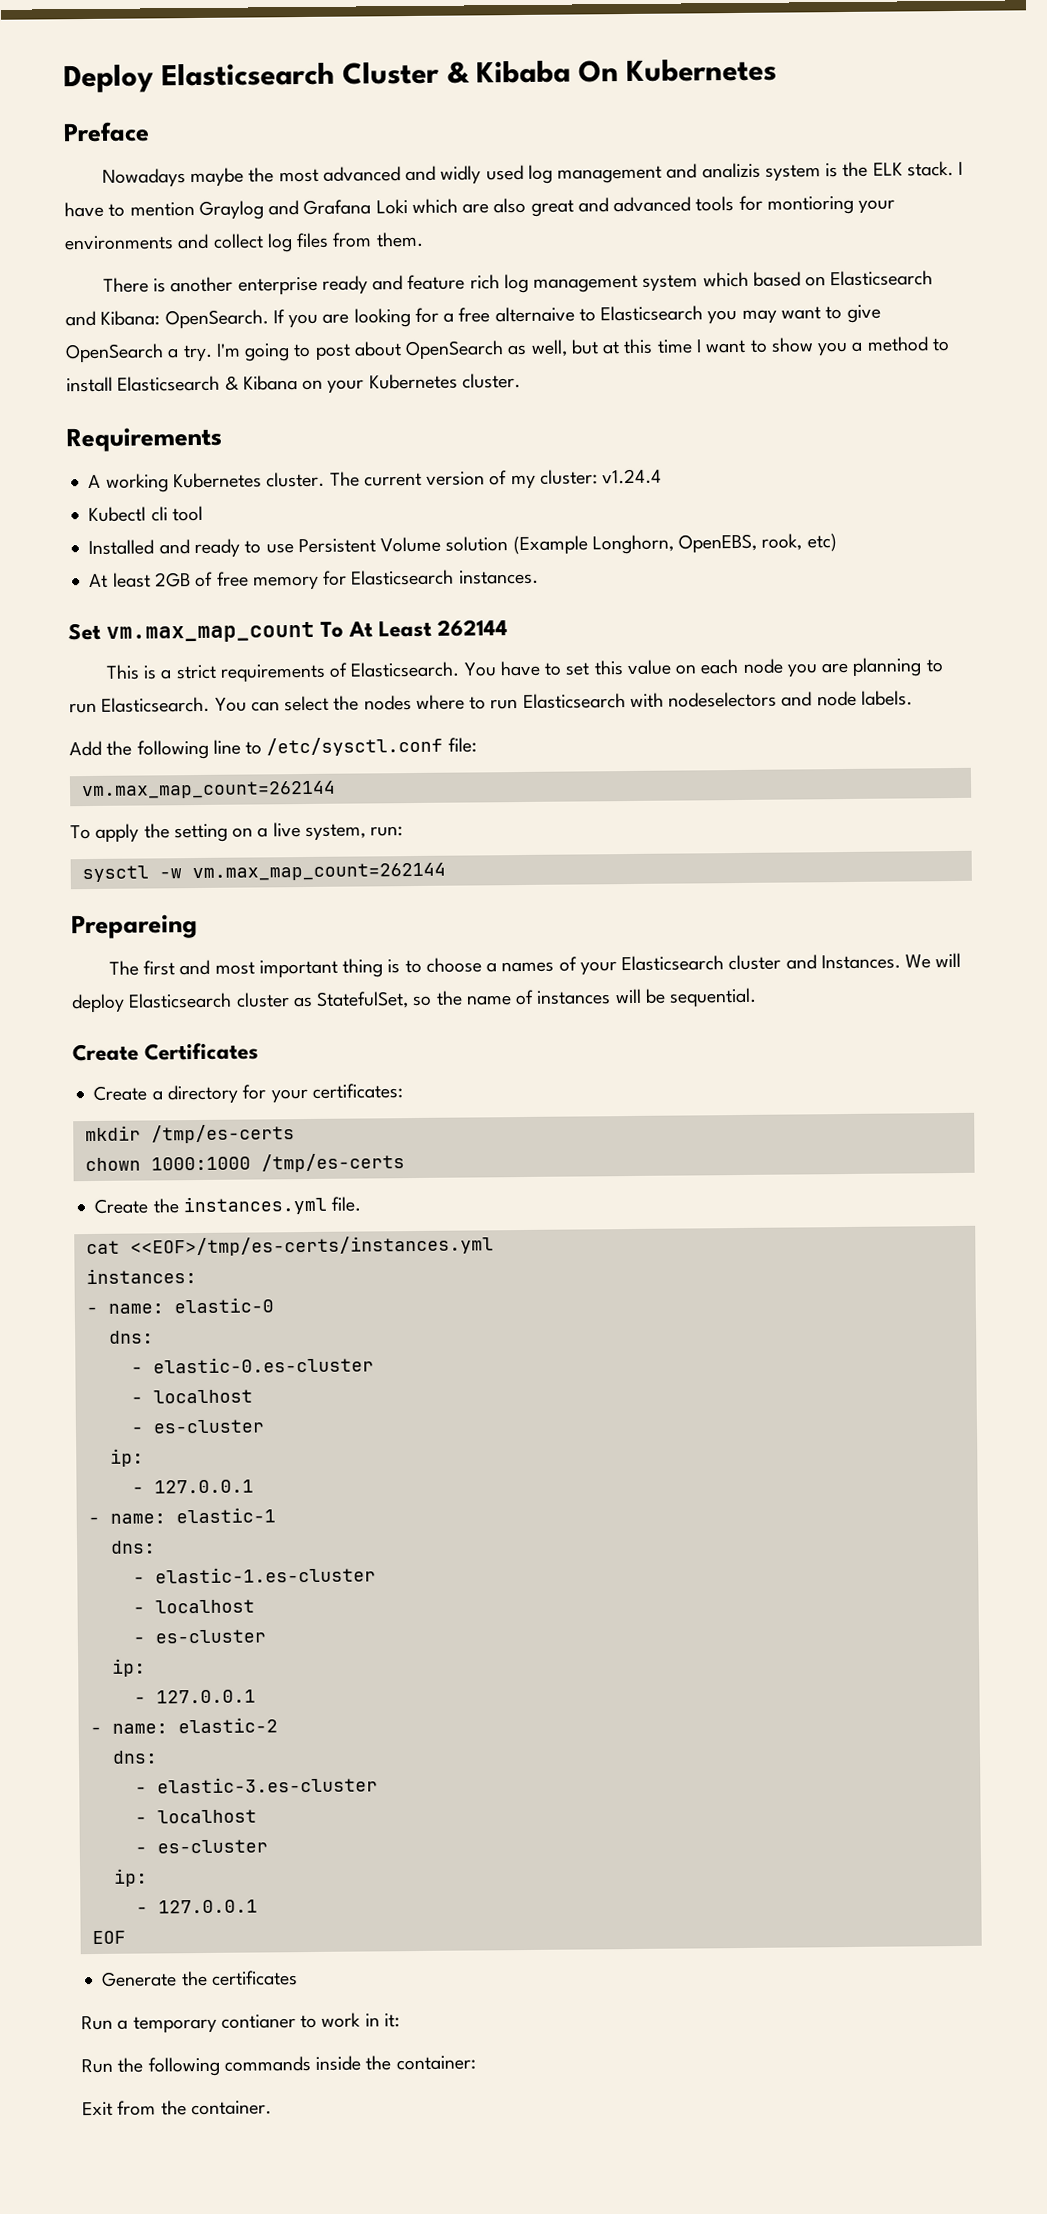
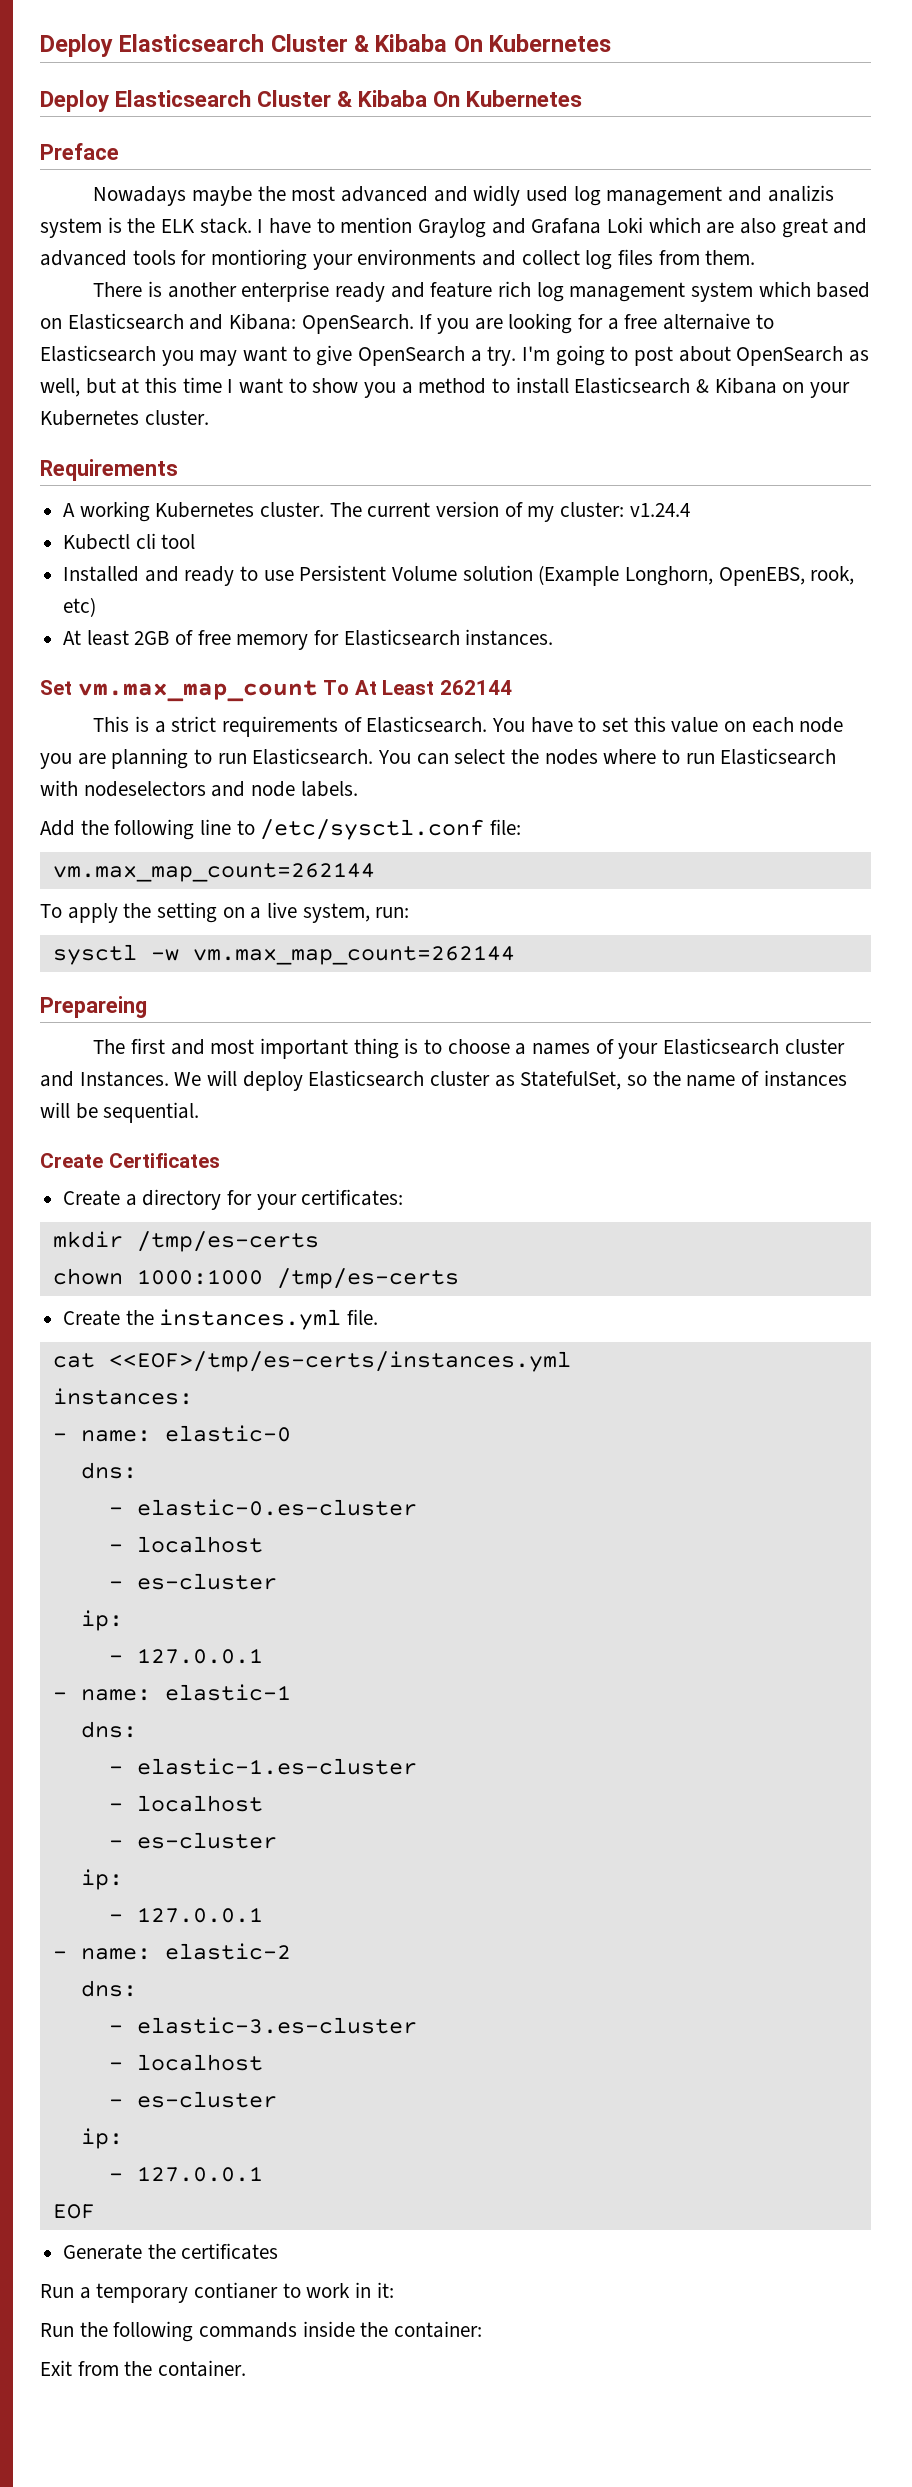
[63,58,778,94] Deploy Elasticsearch Cluster & Kibaba On Kubernetes -> [40,34,612,57] [40,90,583,112] Deploy Elasticsearch Cluster & Kibaba On Kubernetes // Deploy Elasticsearch Cluster & Kibaba On Kubernetes

